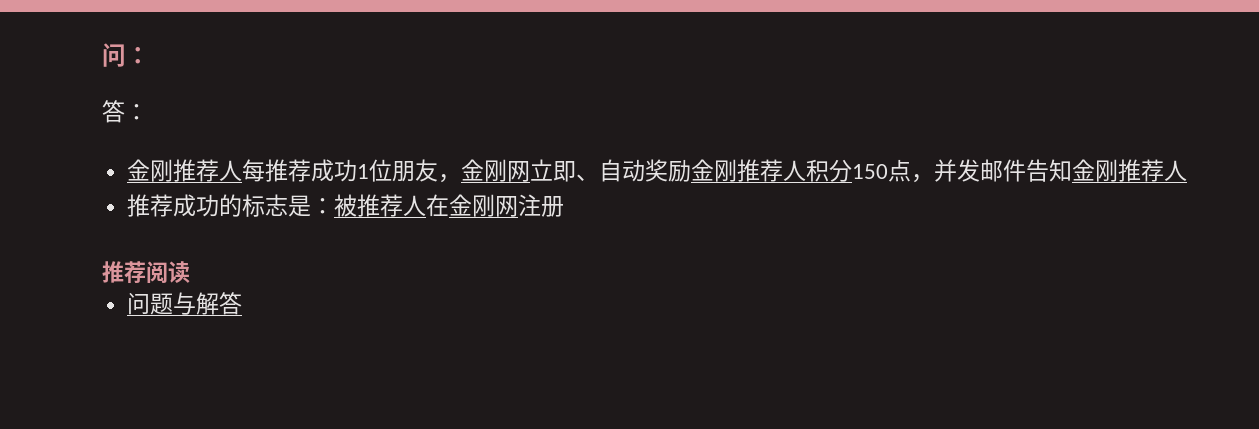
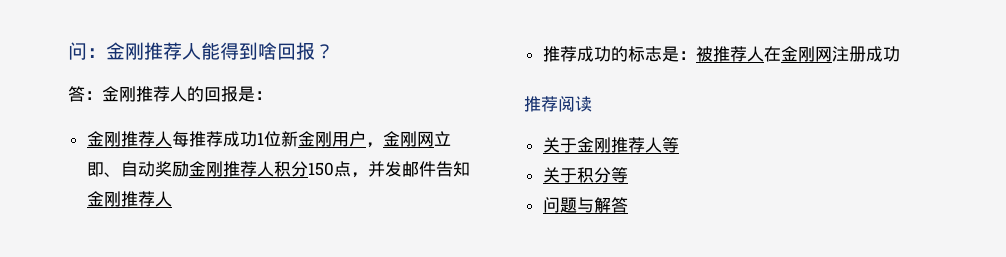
[102,100,125,123] // 答 -> [106,42,334,60] [68,86,255,102] 金刚推荐人能得到啥回报？ // 答：金刚推荐人的回报是
[392,159,439,182] 朋友 -> [280,131,366,147] 新金刚用户
(565, 206) none -> [865,46,900,62] 成功
(190, 272) none -> [542,137,679,153] [542,167,628,183] // 关于金刚推荐人等 // 关于积分等

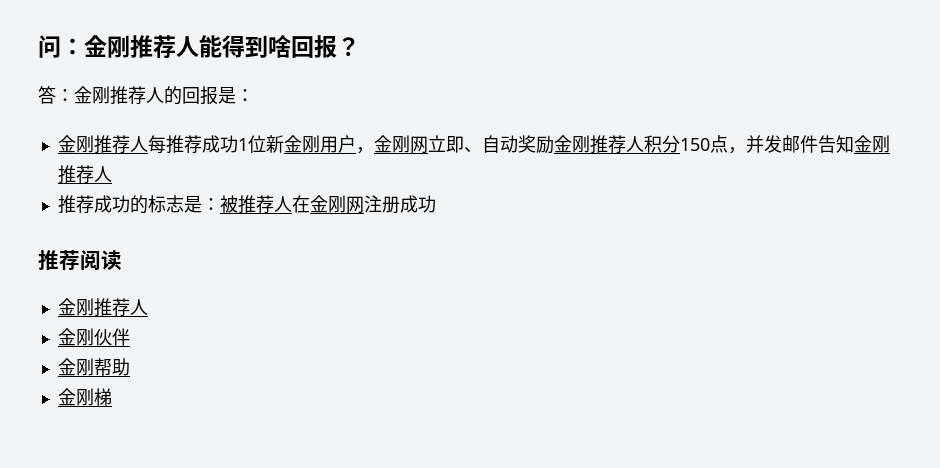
[542,137,679,153] [542,167,628,183] [542,197,628,213] 关于金刚推荐人等 // 关于积分等 // 问题与解答 -> [57,298,148,317] [57,328,130,346] [57,358,130,376] [57,388,112,406] 金刚推荐人 // 金刚伙伴 // 金刚帮助 // 金刚梯

